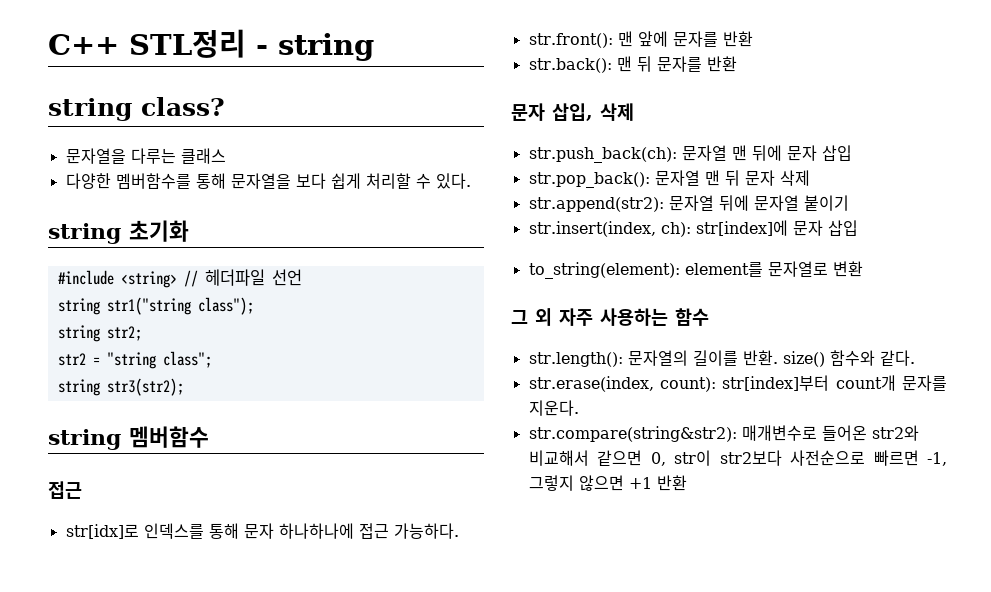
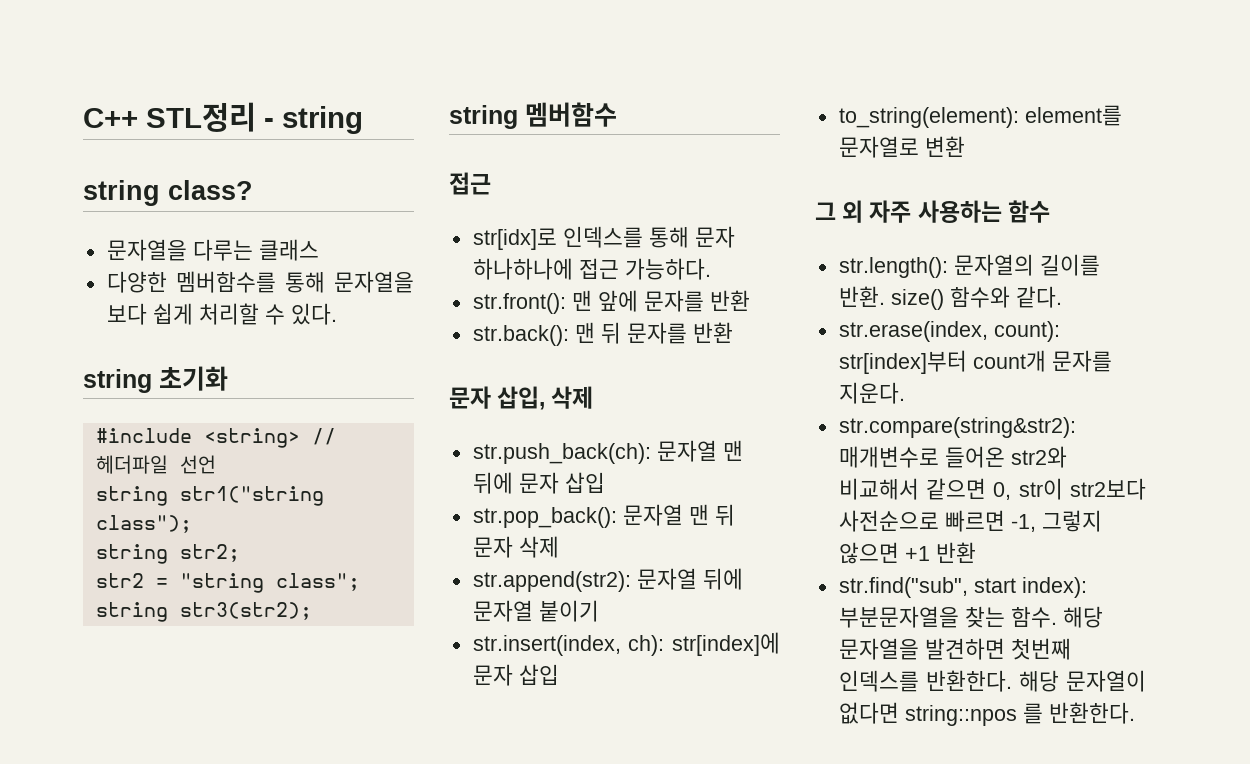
(687, 483) none -> [838,577,1087,598] [838,606,1103,628] [838,638,1071,660] [838,670,1146,692] [838,702,1135,726] // str.find("sub", start index): 부분문자열을 찾는 함수. 해당 문자열을 발견하면 첫번째 인덱스를 반환한다. 해당 문자열이 없다면 string::npos 를 반환한다.

